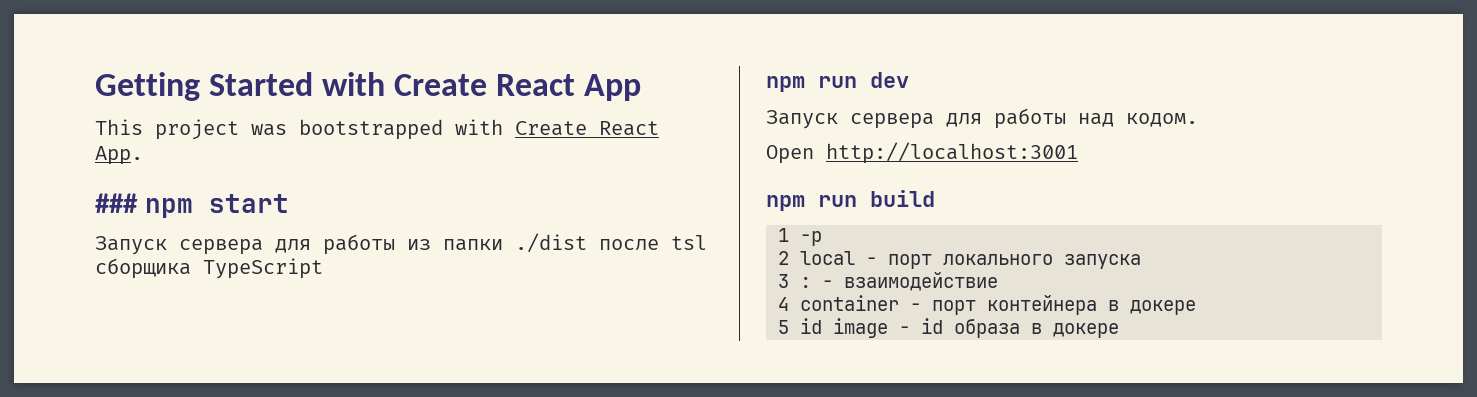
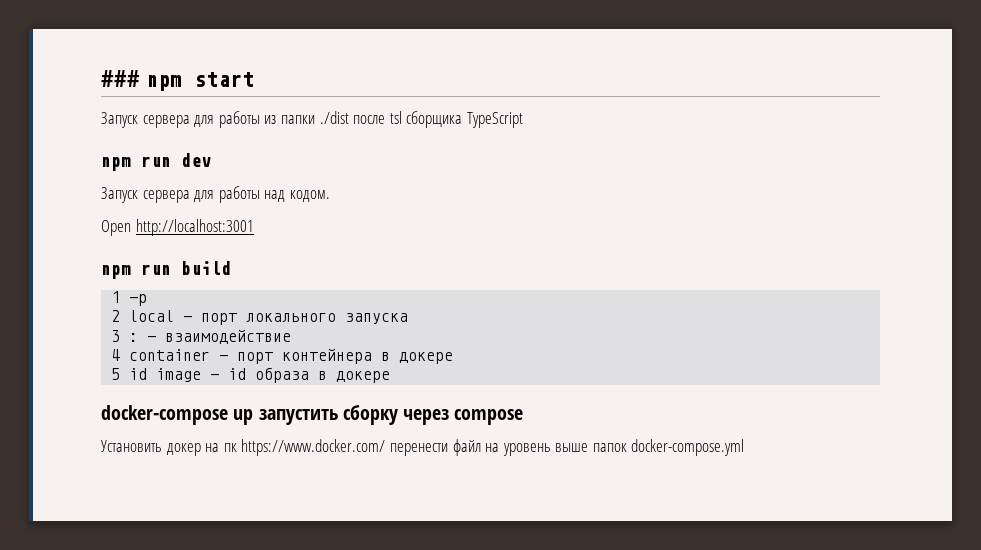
[95,72,642,101] [95,119,659,140] [95,146,143,165] Getting Started with Create React App // This project was bootstrapped with Create React App. // -> (101, 78) none
(1119, 330) none -> [101,405,524,425] [101,439,745,456] // docker-compose up запустить сборку через compose // Установить докер на пк https://www.docker.com/ перенести файл на уровень выше папок docker-compose.yml

